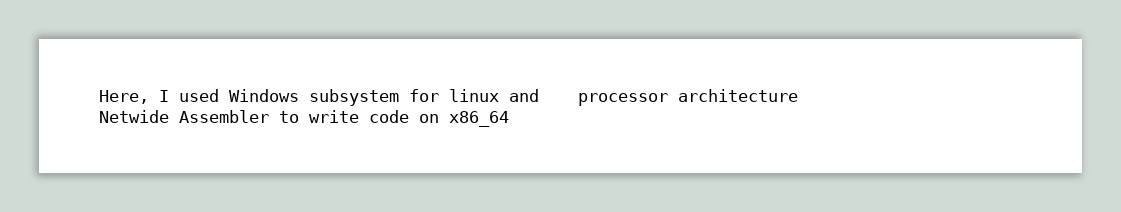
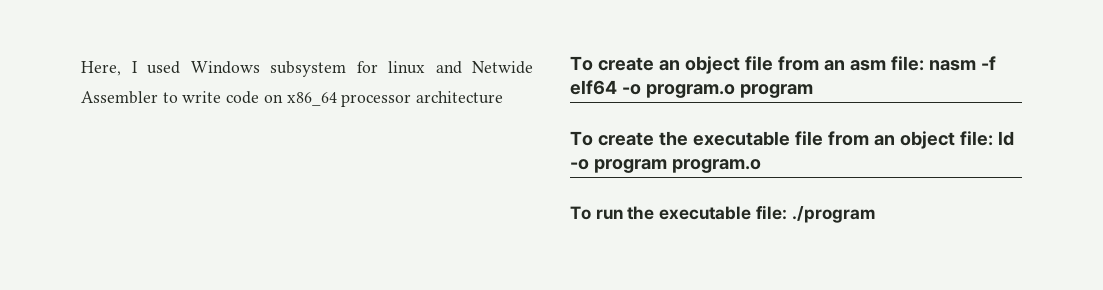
(798, 95) none -> [570,56,996,74] [570,80,813,98] [570,131,1014,149] [570,159,761,173] [570,205,875,223] // To create an object file from an asm file: nasm -f elf64 -o program.o program // To create the executable file from an object file: ld -o program program.o // To run the executable file: ./program

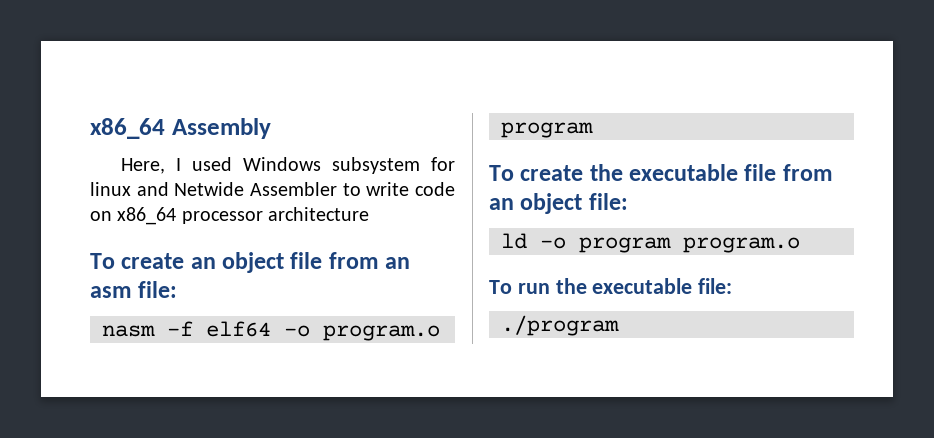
(81, 68) none -> [90,118,271,139] x86_64 Assembly //
(924, 63) none -> (178, 289) //
(993, 138) none -> (628, 201) //
(787, 212) none -> (733, 286) //

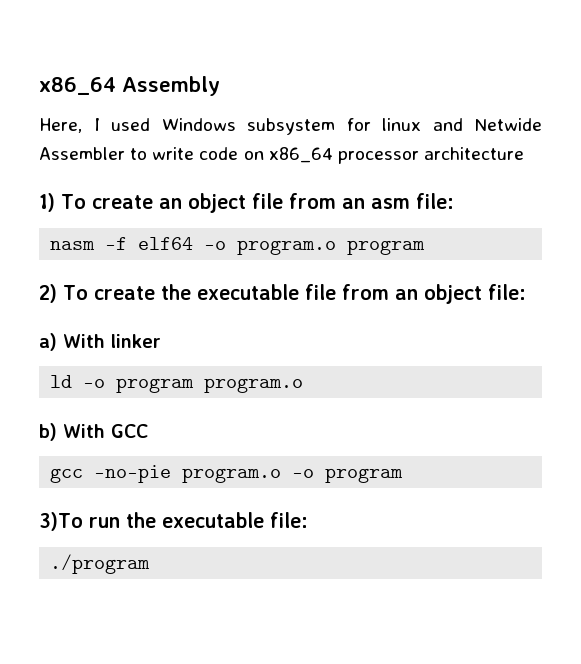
(370, 214) none -> [39,193,55,212] 1)
(593, 130) none -> [39,284,57,303] 2)
(628, 201) none -> [39,333,161,351] // a) With linker
[489,280,512,294] To -> [39,423,148,441] [50,465,404,483] [39,512,83,531] b) With GCC // gcc -no-pie program.o -o program // 3)To

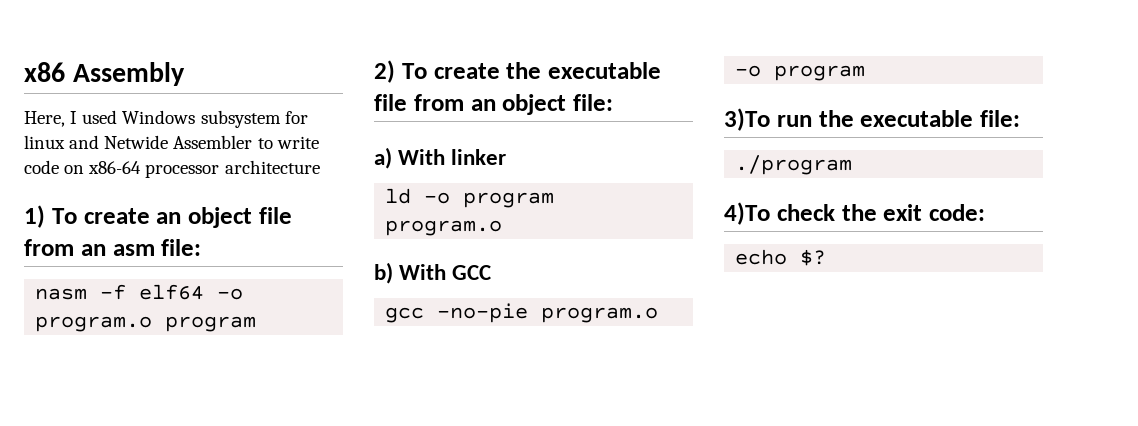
[39,77,116,95] x86_64 -> [24,62,65,82] x86
[268,147,333,163] x86_64 -> [88,161,142,174] x86-64
(151, 564) none -> [724,202,985,225] [735,249,827,266] // 4)To check the exit code: // echo $?

